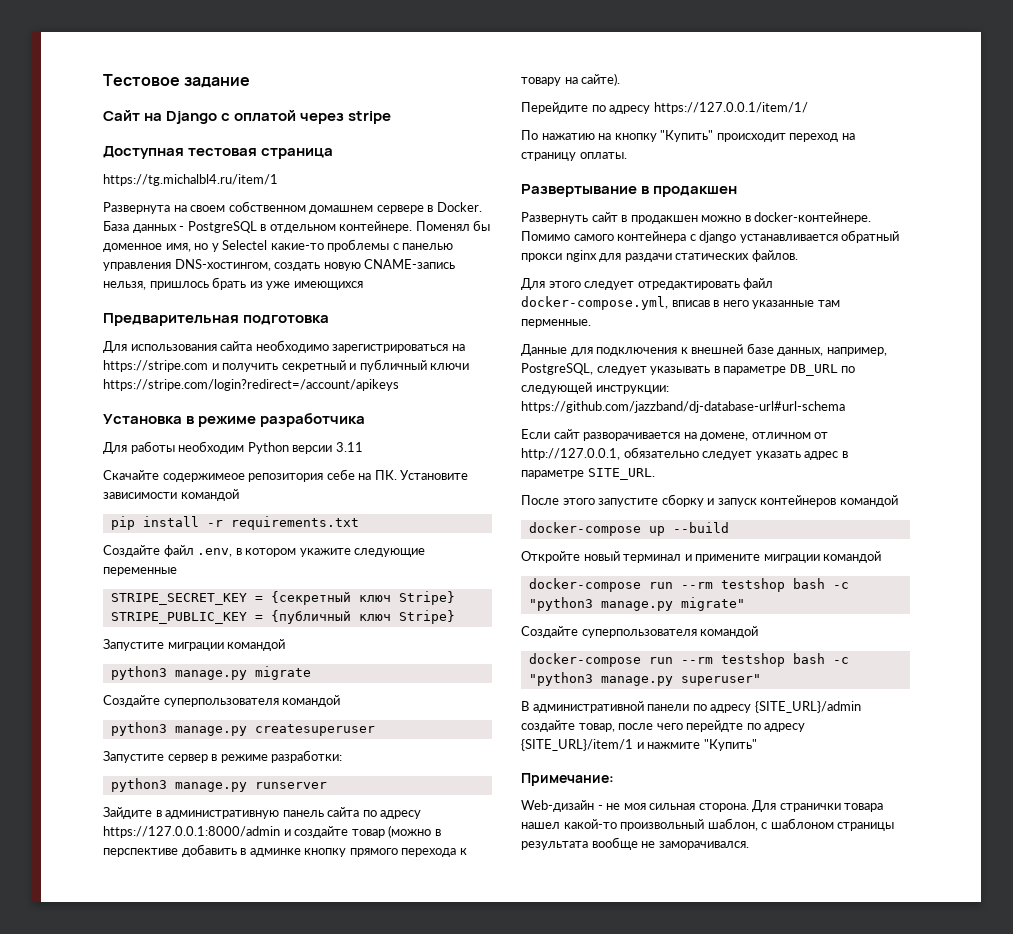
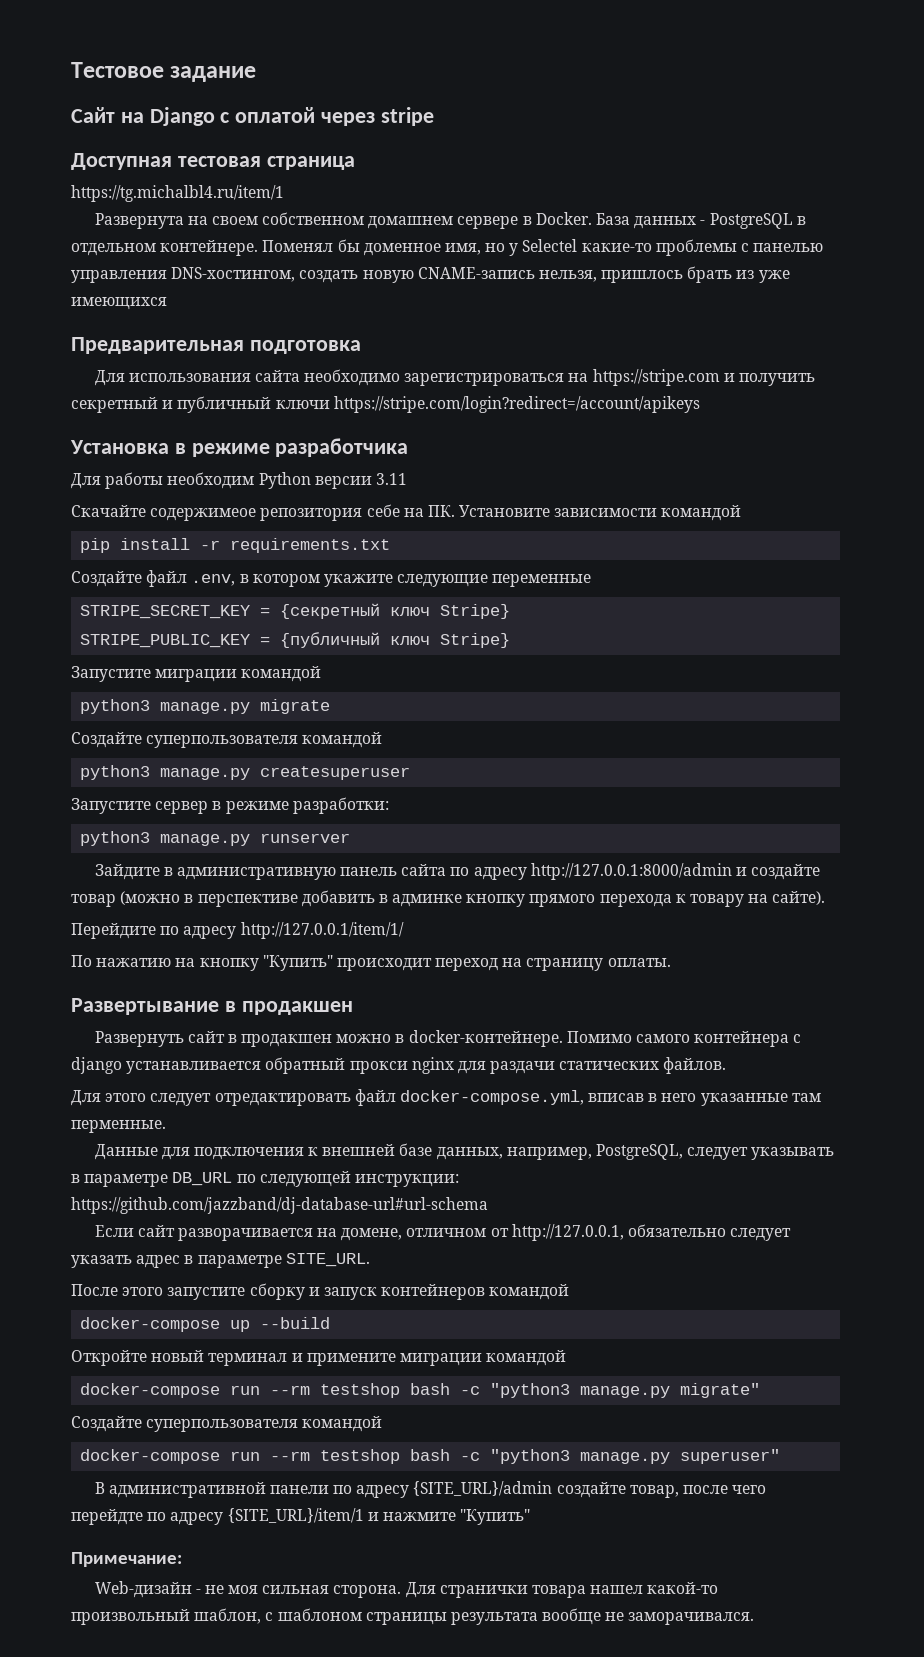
[103,826,280,838] https://127.0.0.1:8000/admin -> [530,863,732,880] http://127.0.0.1:8000/admin
[653,102,808,114] https://127.0.0.1/item/1/ -> [240,922,404,939] http://127.0.0.1/item/1/

